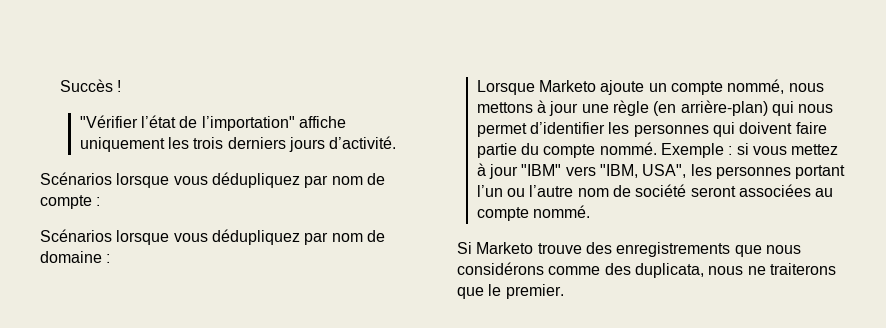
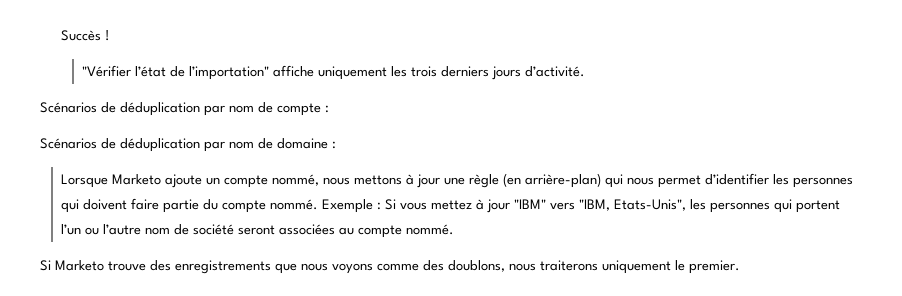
[116,172,300,188] lorsque vous dédupliquez -> [101,102,200,116] de déduplication
[116,229,300,245] lorsque vous dédupliquez -> [101,138,200,152] de déduplication
[736,143,749,155] si -> [385,199,397,210] Si
[642,164,846,179] USA", les personnes portant -> [614,199,841,213] Etats-Unis", les personnes qui portent
[457,262,544,275] considérons -> [332,263,373,274] voyons
[634,263,836,278] [457,287,484,299] duplicata, nous ne traiterons que -> [448,260,671,274] doublons, nous traiterons uniquement

